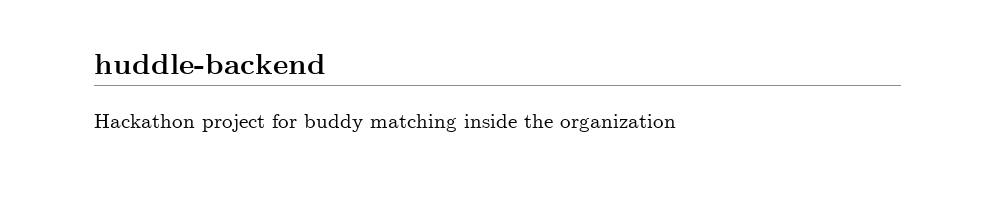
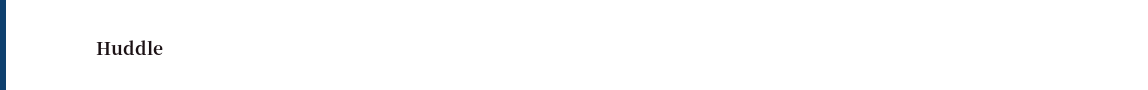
[94,54,326,74] [94,114,676,132] huddle-backend // Hackathon project for buddy matching inside the organization -> [96,40,163,55] Huddle

